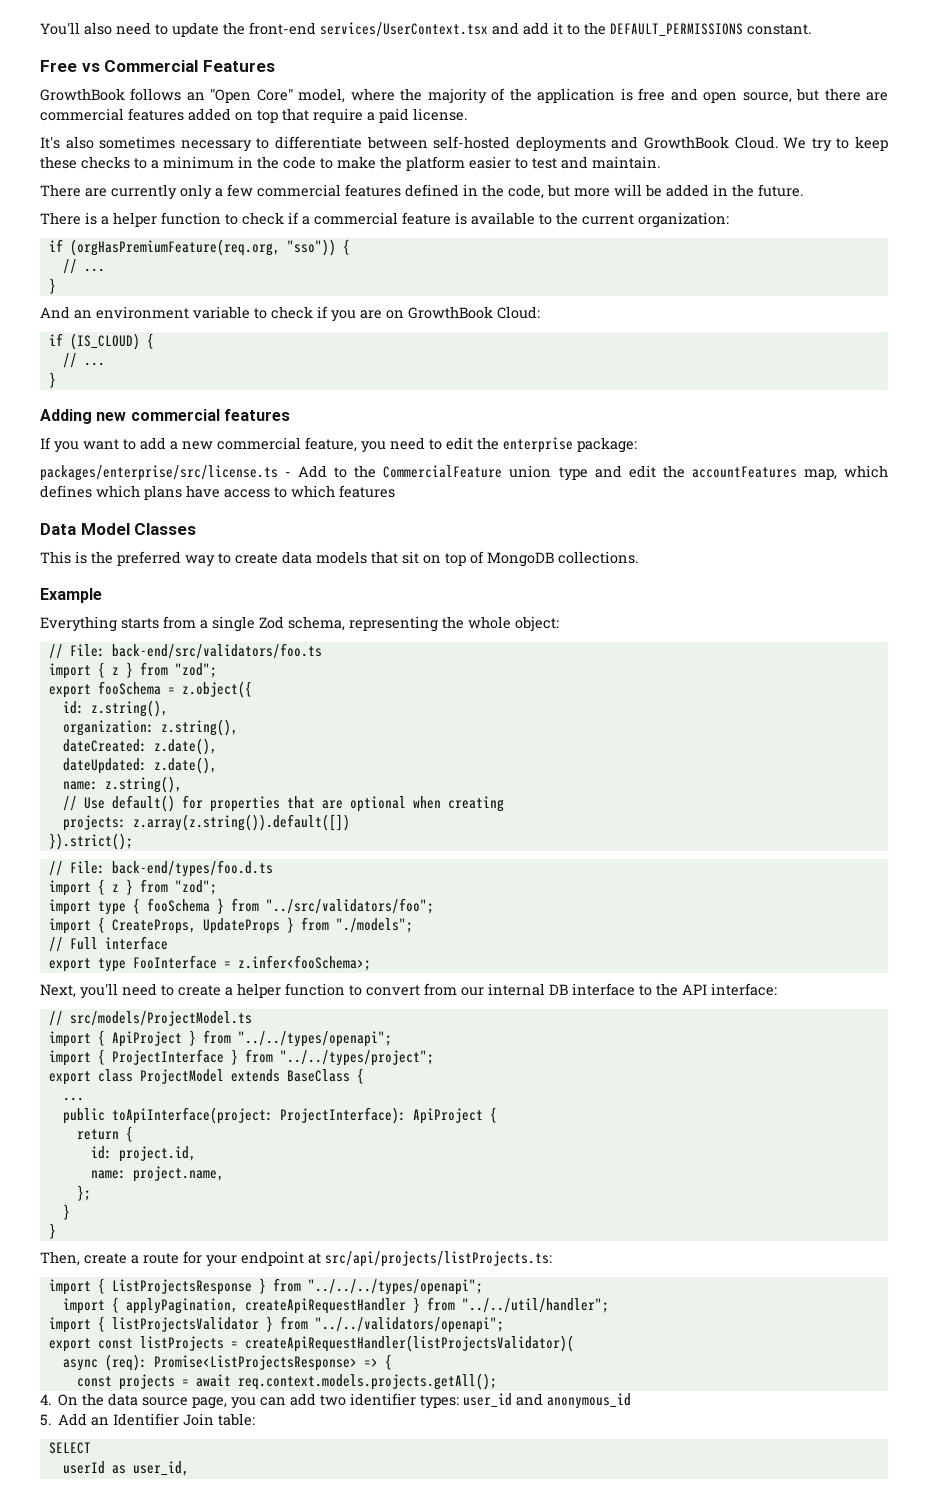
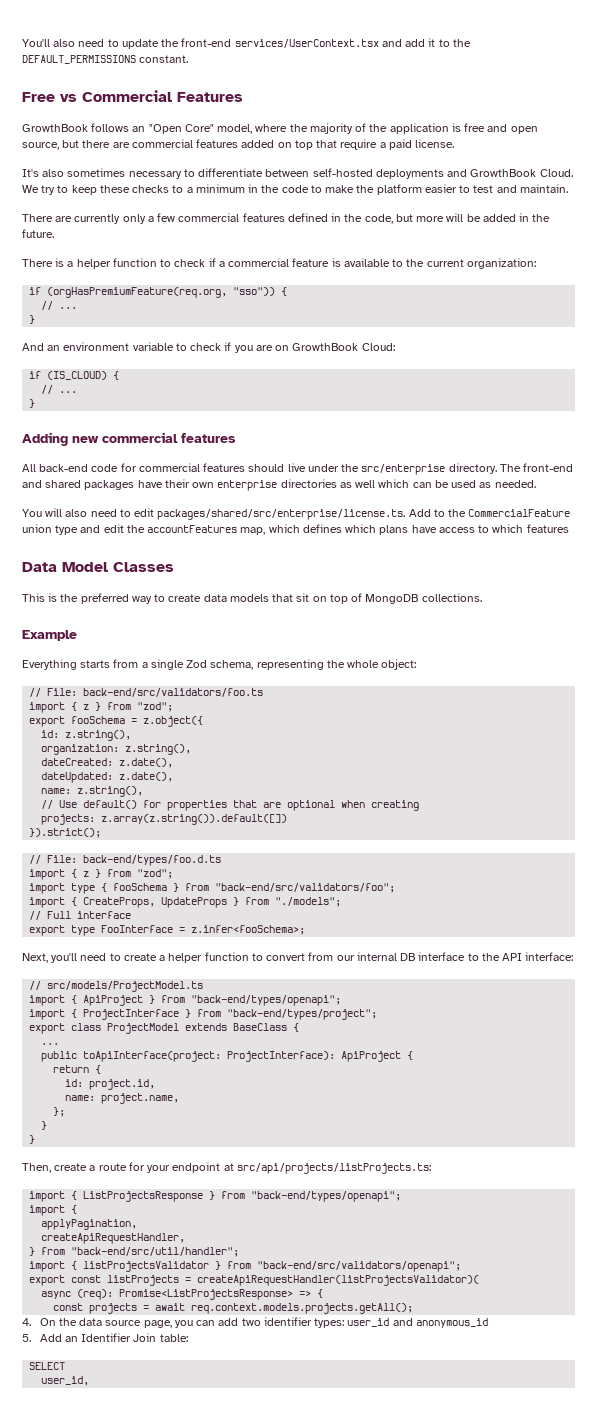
[40,437,637,453] [40,465,292,481] If you want to add a new commercial feature, you need to edit the enterprise package: // packages/enterprise/src/license.ts - -> [22,463,574,475] [22,479,536,491] [22,508,406,520] All back-end code for commercial features should live under the src/enterprise directory. The front-end and shared packages have their own enterprise directories as well which can be used as needed. // You will also need to edit packages/shared/src/enterprise/license.ts.
[265,898,434,914] "../src/validators/foo"; -> [215,883,396,893] "back-end/src/validators/foo";
[237,1031,392,1047] "../../types/openapi"; -> [191,995,342,1006] "back-end/types/openapi";
[279,1050,434,1066] "../../types/project"; -> [227,1009,378,1020] "back-end/types/project";
[307,1279,483,1295] [62,1297,119,1314] "../../../types/openapi"; // import { -> [251,1191,402,1202] [29,1205,78,1216] "back-end/types/openapi"; // import { //
[244,1297,609,1314] createApiRequestHandler } from "../../util/handler"; -> [41,1233,186,1244] [29,1247,240,1257] // createApiRequestHandler, // } from "back-end/src/util/handler";
[314,1317,504,1333] "../../validators/openapi"; -> [257,1261,462,1272] "back-end/src/validators/openapi";
[62,1461,126,1474] userId as -> (66, 1366) none

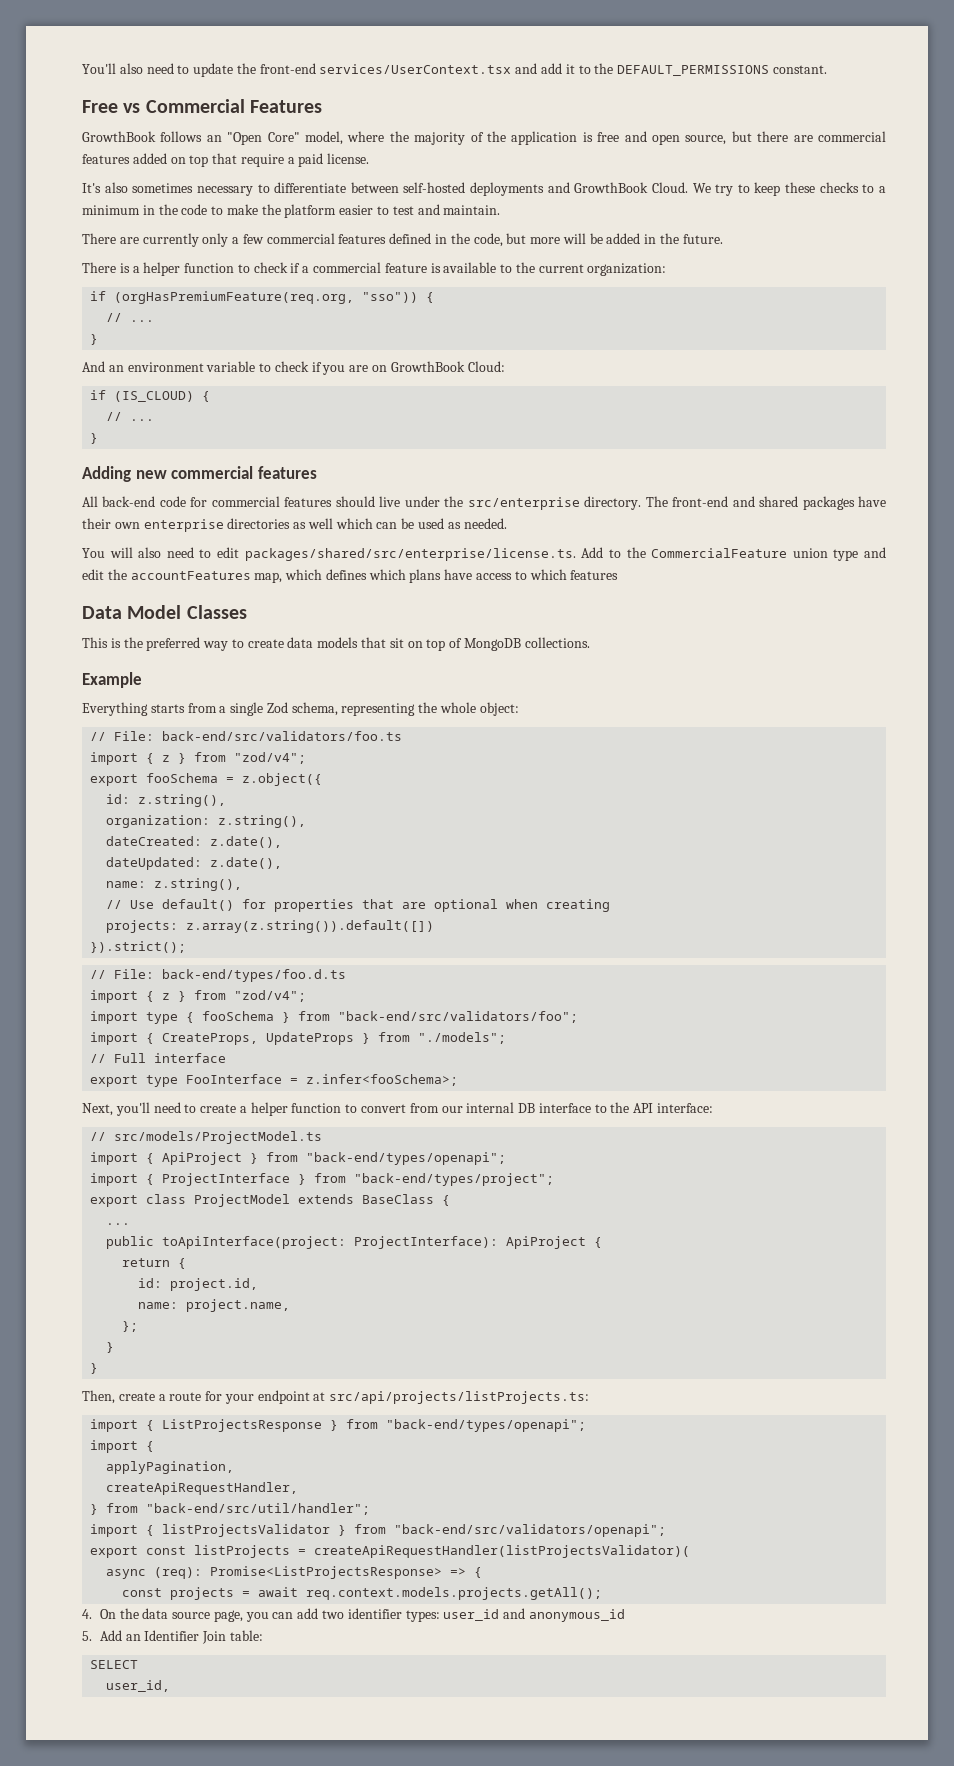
[137,702,174,712] "zod"; -> [234,752,307,764] "zod/v4";
[137,869,174,879] "zod"; -> [234,990,307,1002] "zod/v4";

